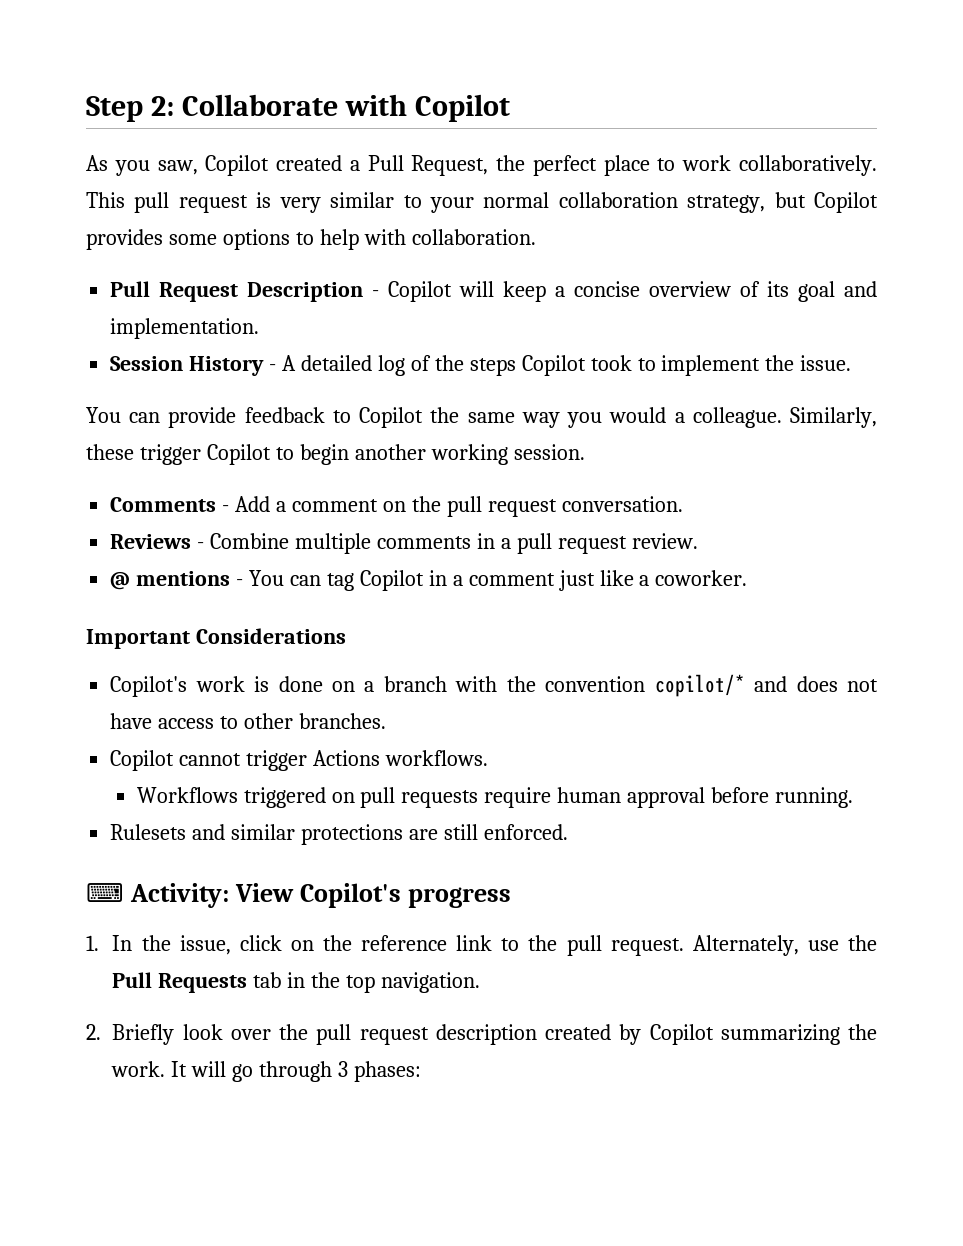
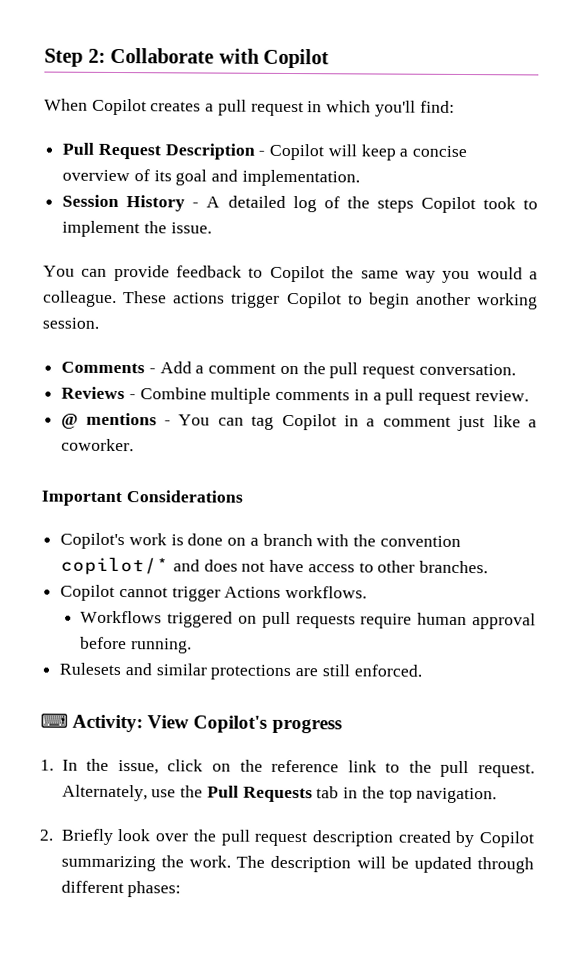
[86,155,877,176] [86,192,878,213] [86,229,536,250] As you saw, Copilot created a Pull Request, the perfect place to work collaboratively. This pull request is very similar to your normal collaboration strategy, but Copilot provides some options to help with collaboration. -> [44,98,455,117] When Copilot creates a pull request in which you'll find:
[790,407,878,428] [86,444,134,460] Similarly, these -> [123,291,226,304] These actions
[171,1061,349,1082] It will go through 3 -> [236,855,534,874] [60,880,124,894] The description will be updated through different

